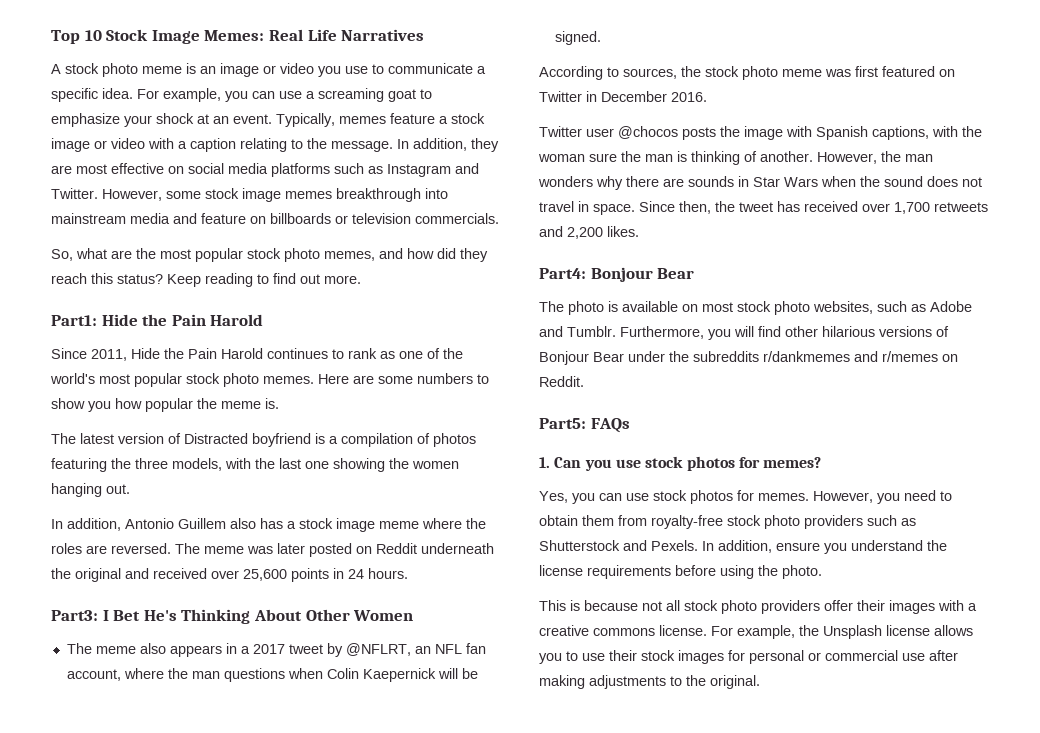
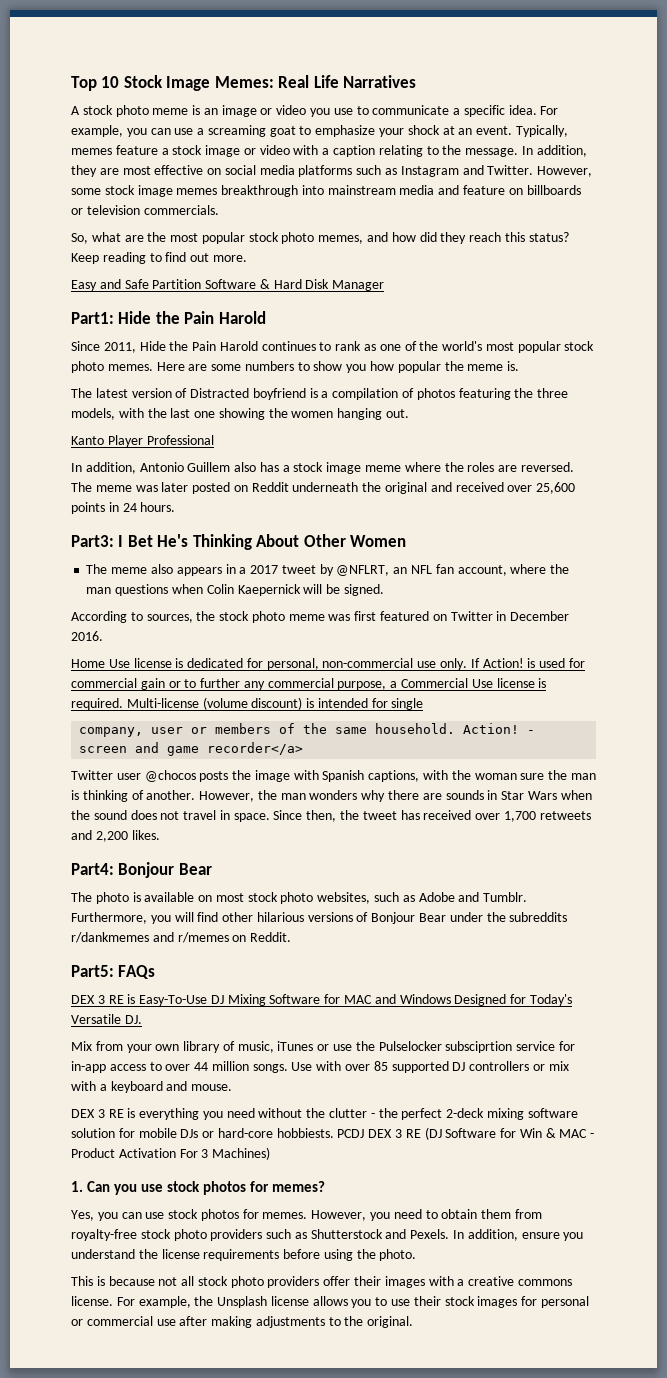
(361, 279) none -> [71,279,385,291] // Easy and Safe Partition Software & Hard Disk Manager
(130, 489) none -> [71,435,214,447] // Kanto Player Professional
(707, 97) none -> [71,658,585,670] [71,678,547,690] [71,697,424,710] [79,723,536,737] [79,742,304,756] // Home Use license is dedicated for personal, non-commercial use only. If Action! is used for commercial gain or to further any commercial purpose, a Commercial Use license is required. Multi-license (volume discount) is intended for single // company, user or members of the same household. Action! - screen and game recorder</a>
(630, 425) none -> [71,994,572,1006] [71,1014,142,1024] [71,1041,575,1053] [71,1061,569,1073] [71,1081,233,1093] [71,1108,578,1120] [71,1127,595,1140] [71,1147,271,1160] // DEX 3 RE is Easy-To-Use DJ Mixing Software for MAC and Windows Designed for Today's Versatile DJ. // Mix from your own library of music, iTunes or use the Pulselocker subsciprtion service for in-app access to over 44 million songs. Use with over 85 supported DJ controllers or mix with a keyboard and mouse. // DEX 3 RE is everything you need without the clutter - the perfect 2-deck mixing software solution for mobile DJs or hard-core hobbiests. PCDJ DEX 3 RE (DJ Software for Win & MAC - Product Activation For 3 Machines)

